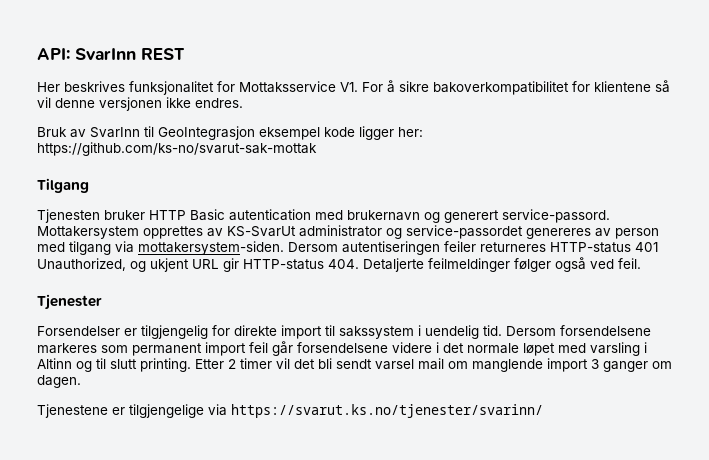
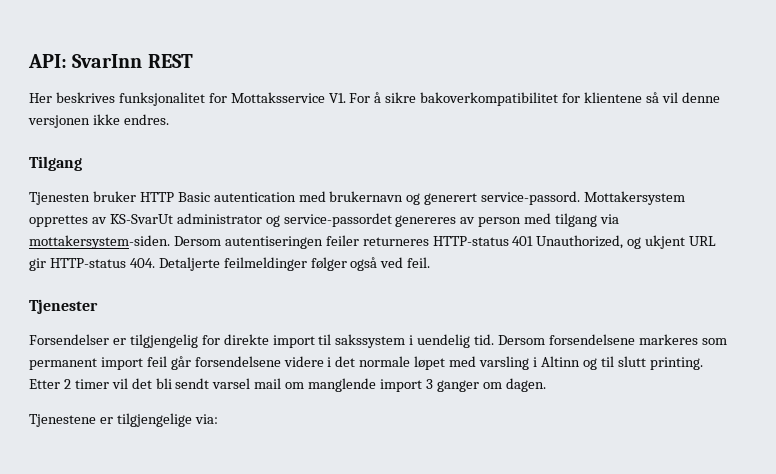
[37,126,423,140] [37,142,317,156] // Bruk av SvarInn til GeoIntegrasjon eksempel kode ligger her: https://github.com/ks-no/svarut-sak-mottak -> (169, 119) none
[208,404,543,418] via https://svarut.ks.no/tjenester/svarinn/ -> [194,414,218,424] via:

